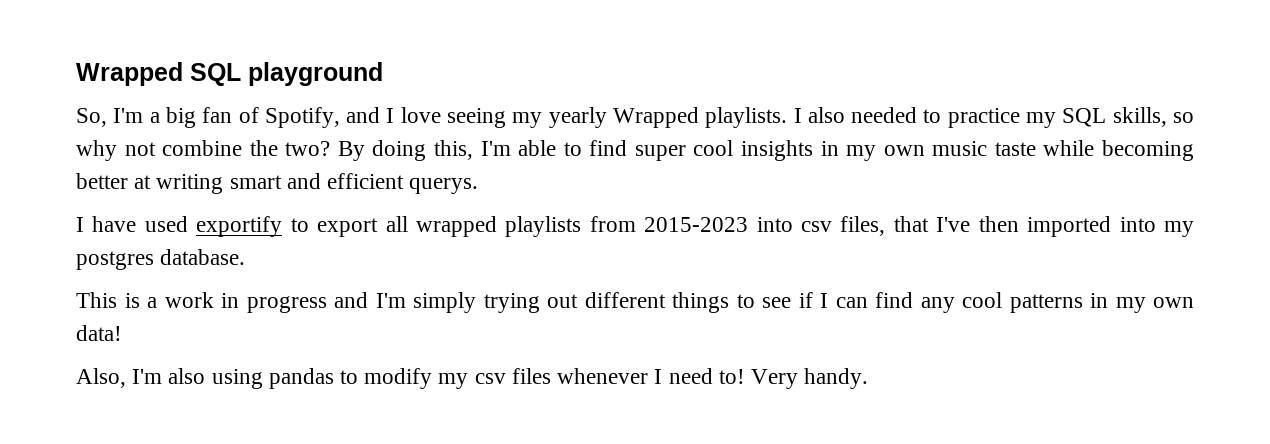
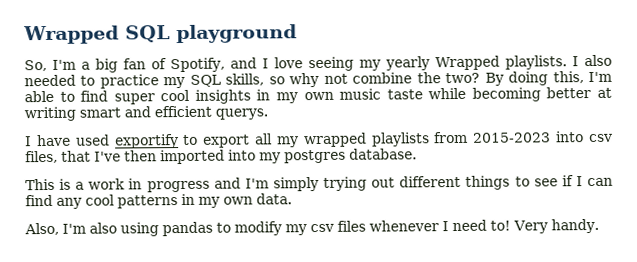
(408, 224) none -> [276,136,299,148] my
[76,325,122,341] data! -> [256,193,292,205] data.

